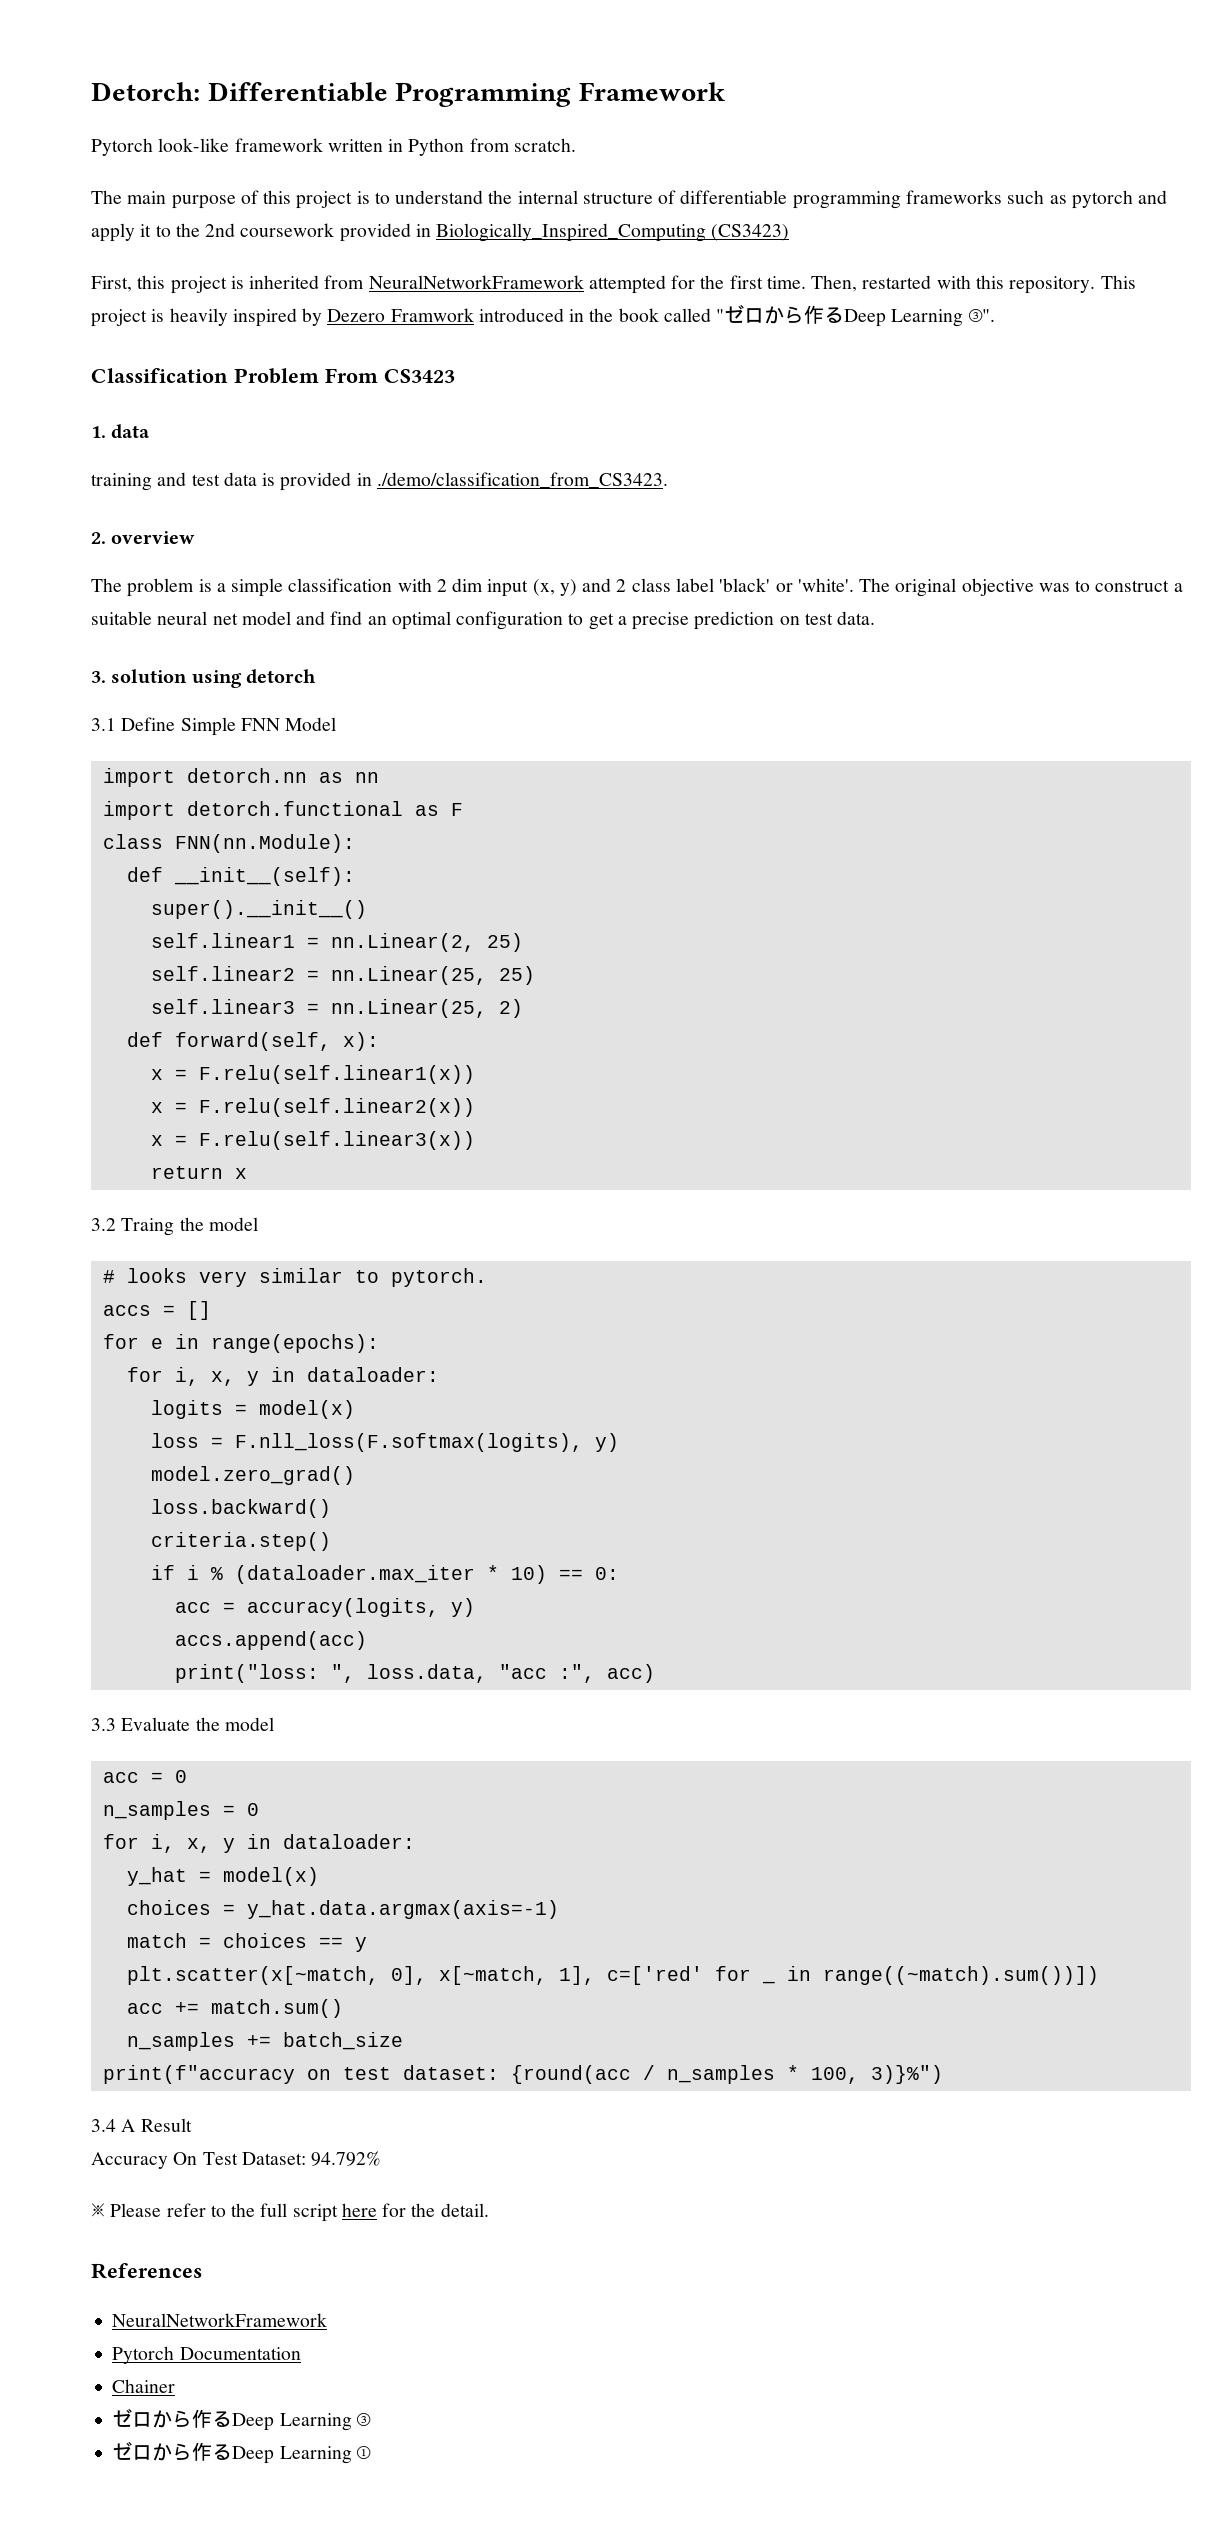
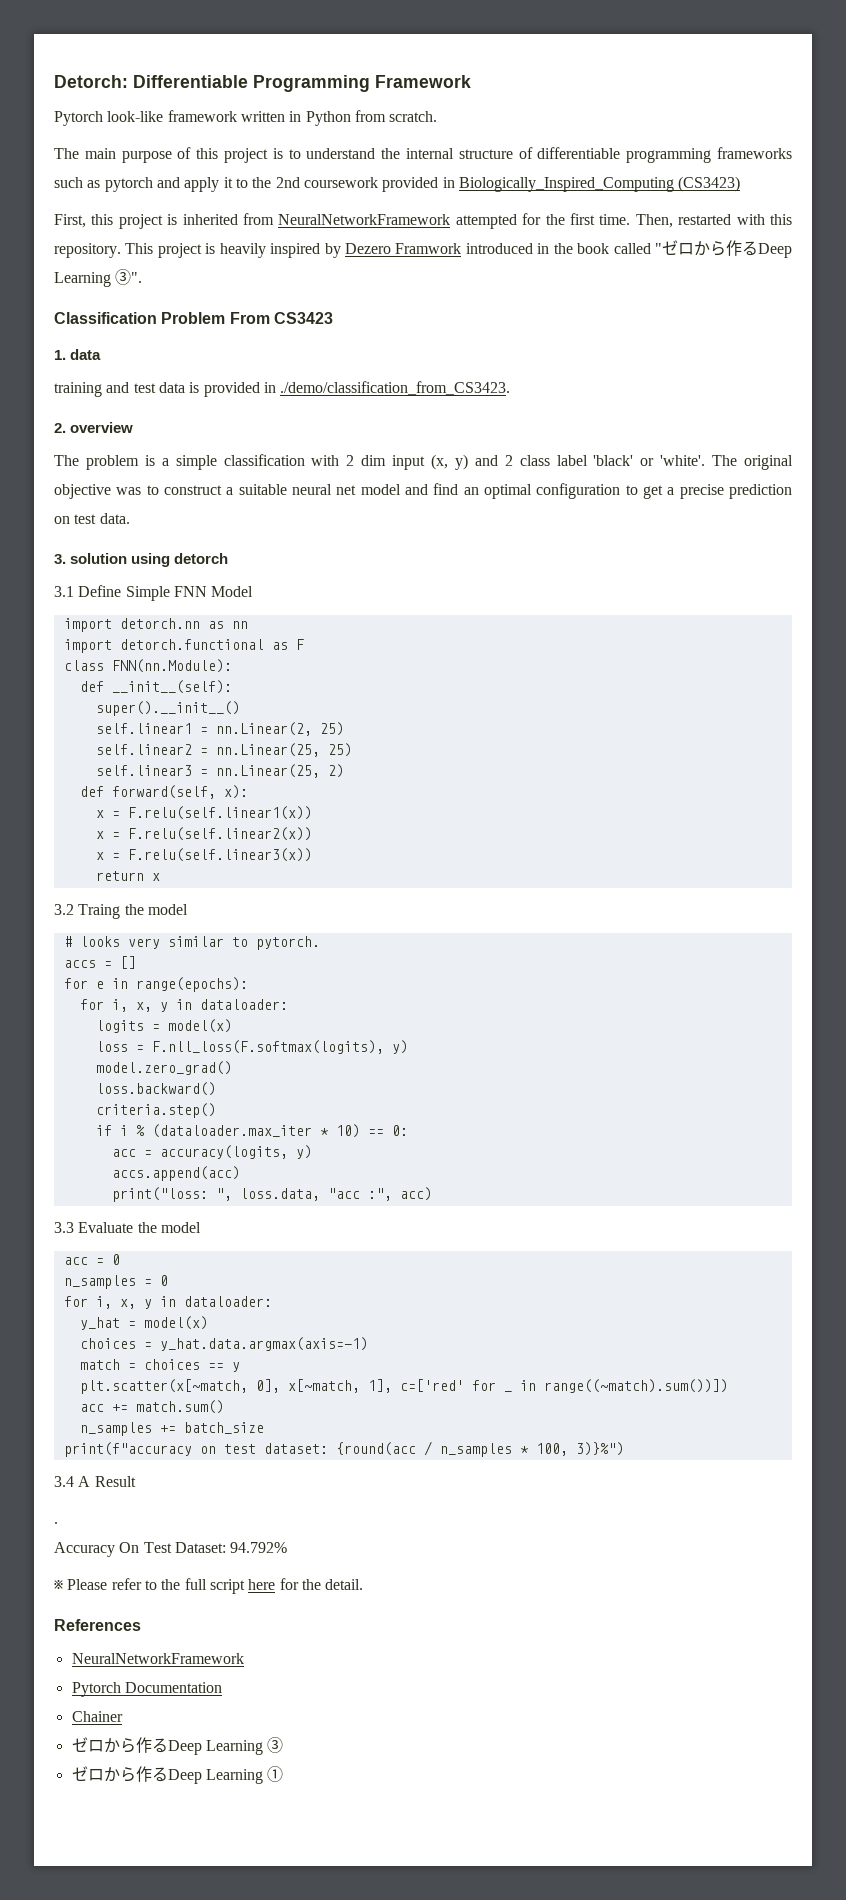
(192, 2125) none -> [54,1522,58,1524] // .

